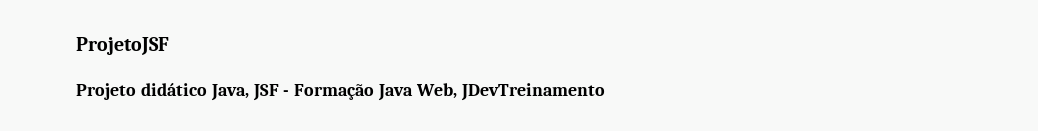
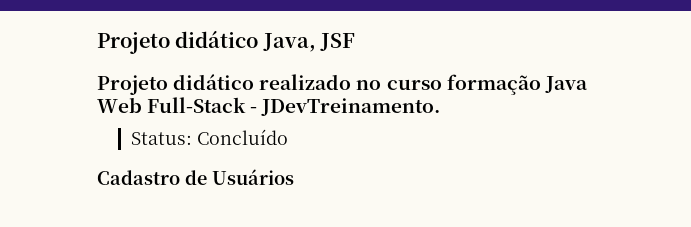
[76,37,169,55] ProjetoJSF // -> (97, 43) none
[283,83,605,101] - Formação Java Web, JDevTreinamento -> [97,74,588,95] [97,97,441,116] [130,129,288,145] [97,169,294,185] // Projeto didático realizado no curso formação Java Web Full-Stack - JDevTreinamento. // Status: Concluído // Cadastro de Usuários

